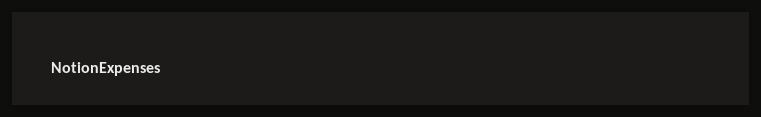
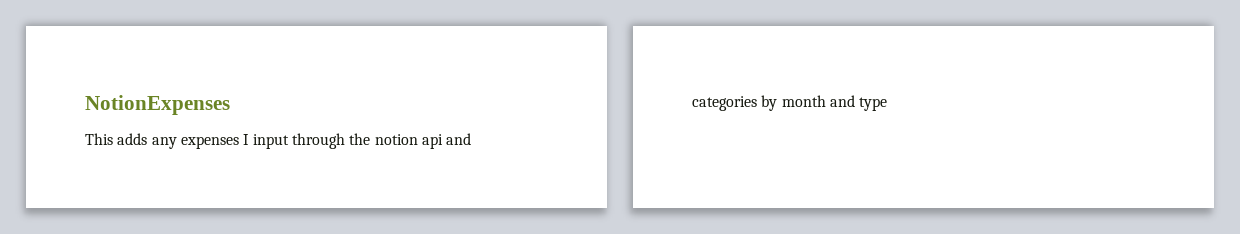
(160, 69) none -> [85,133,472,149] [692,95,888,111] // This adds any expenses I input through the notion api and categories by month and type

